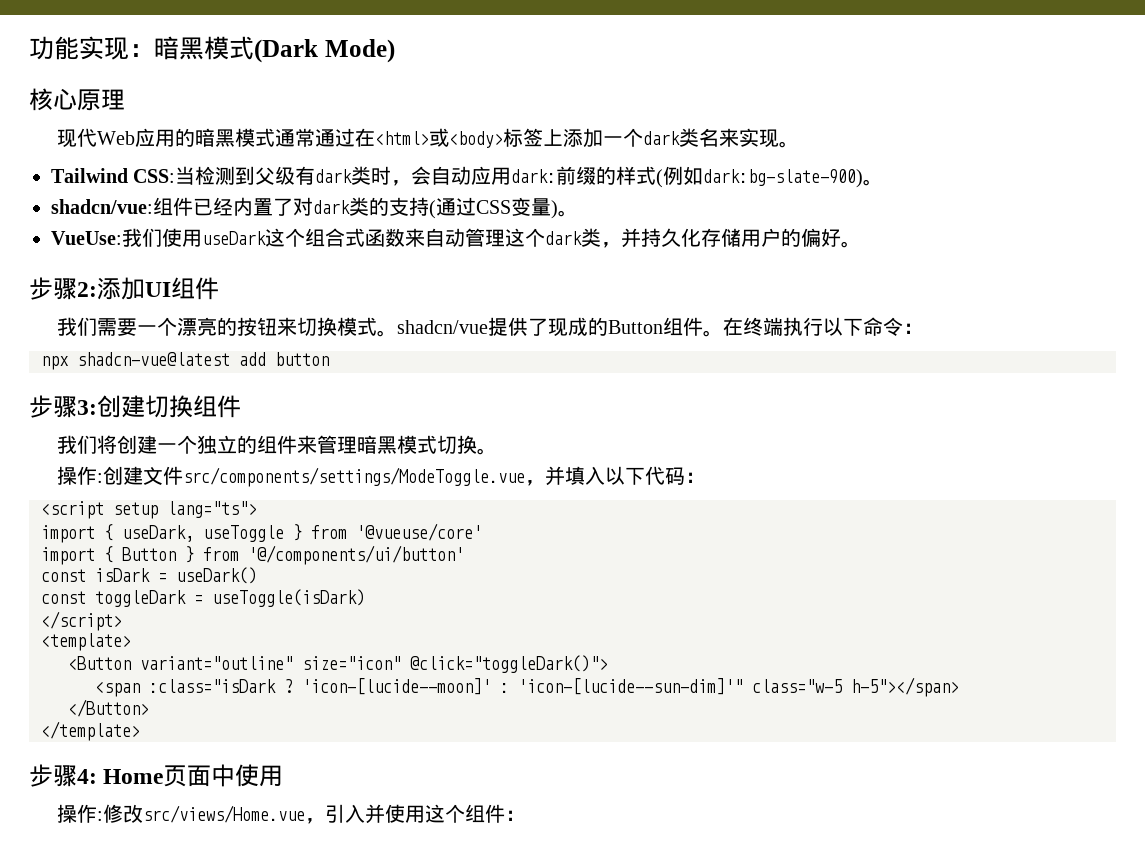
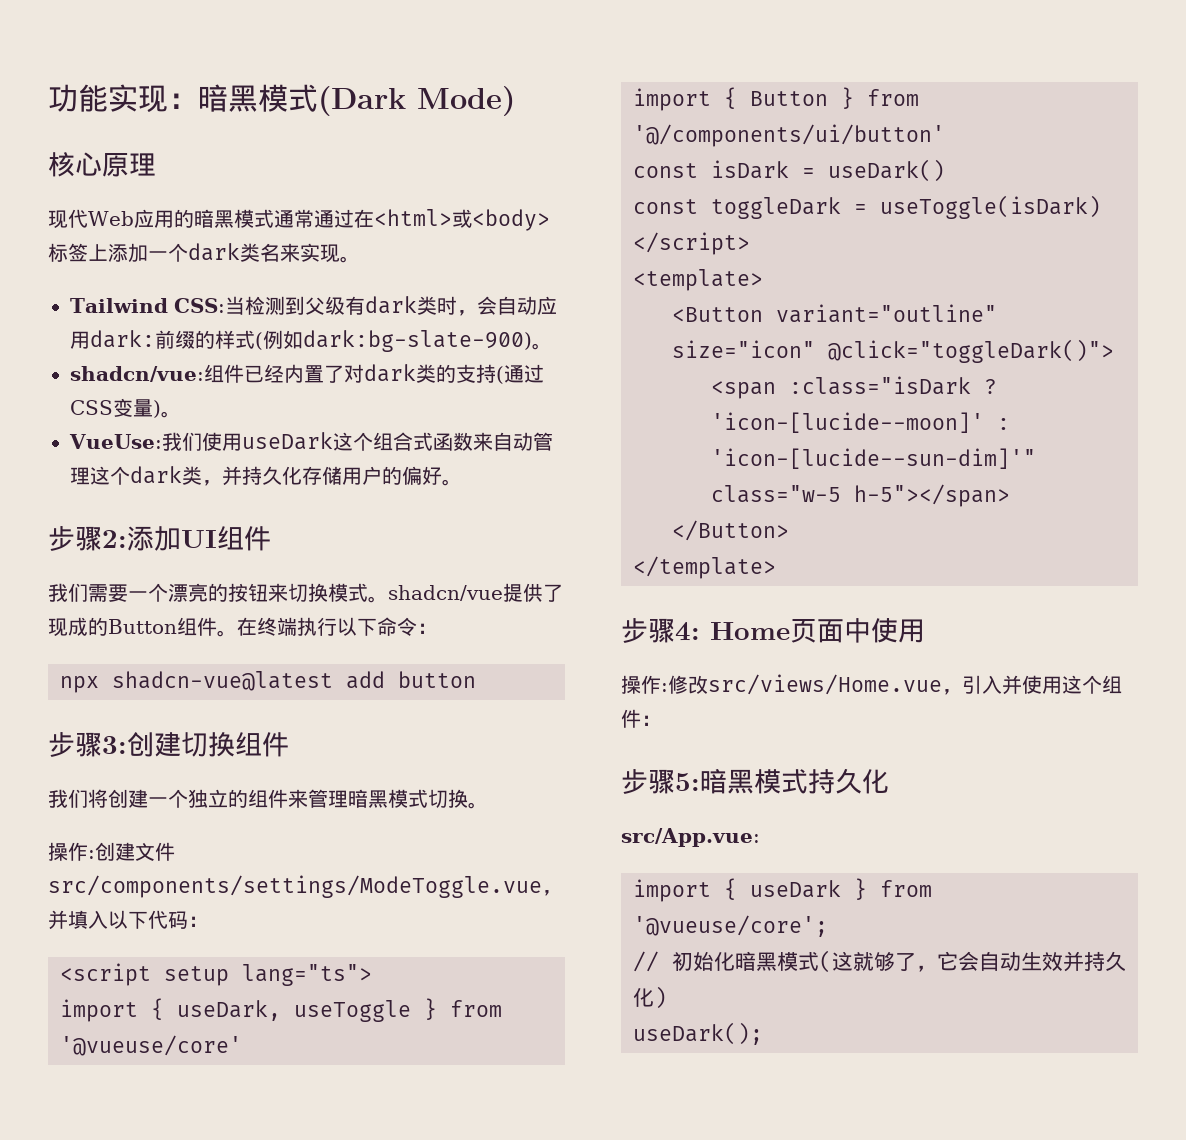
(526, 815) none -> [621,768,889,794] [621,828,760,847] [633,878,932,902] [633,915,828,937] [633,950,1126,973] [633,986,667,1009] [633,1022,763,1045] // 步骤5:暗黑模式持久化 // src/App.vue: // import { useDark } from '@vueuse/core'; // // 初始化暗黑模式(这就够了，它会自动生效并持久化) // useDark();

